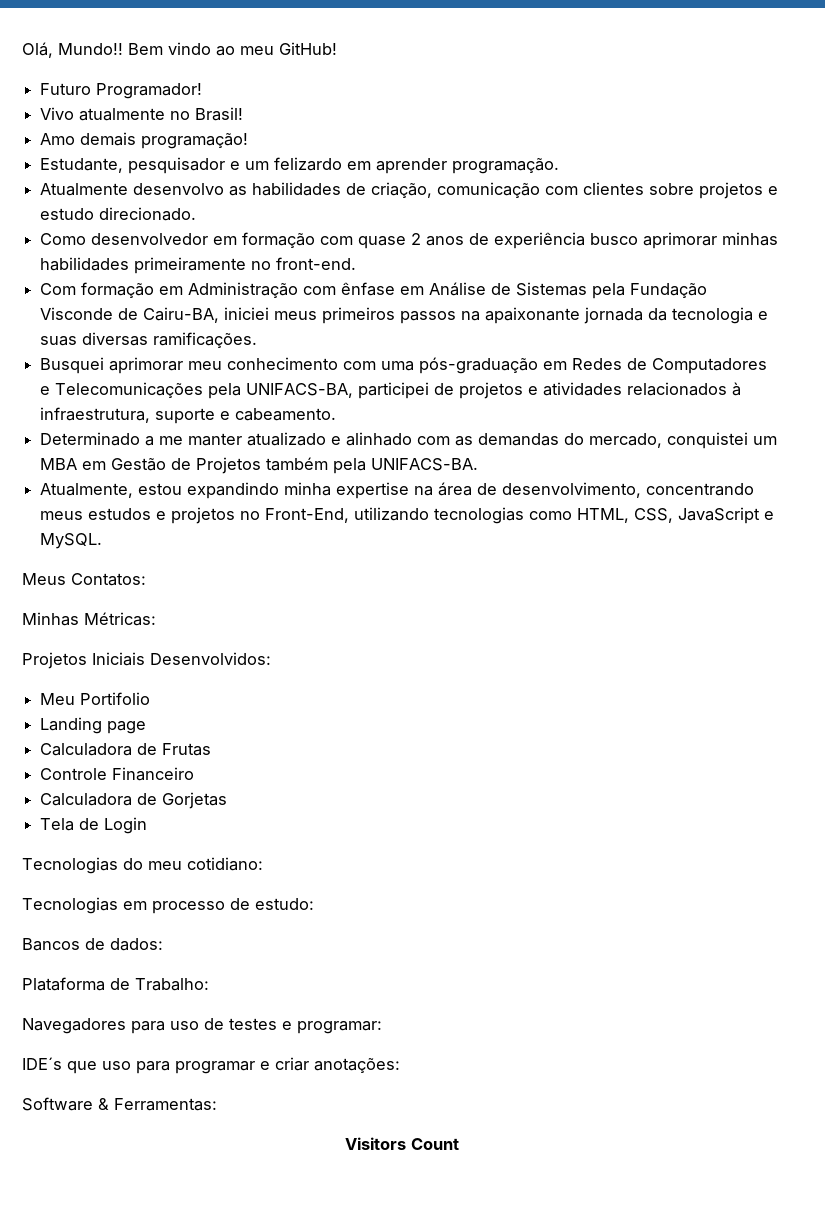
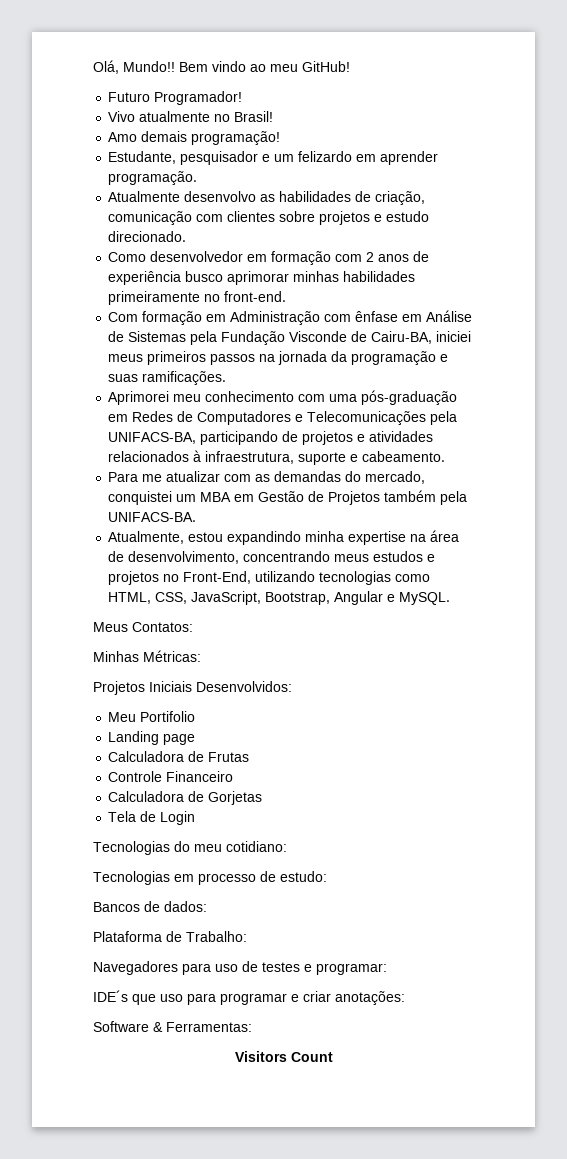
[358,236,407,249] quase -> (363, 258) none
[485,307,581,324] apaixonante -> (276, 358) none
[672,307,754,324] tecnologia -> [351,351,437,365] programação
[82,332,149,346] diversas -> (139, 378) none
[40,357,184,374] Busquei aprimorar -> [108,391,170,405] Aprimorei
[358,382,430,399] participei -> [200,431,279,445] participando
[40,432,413,446] Determinado a me manter atualizado e alinhado -> [108,471,221,482] Para me atualizar
[678,507,761,524] JavaScript -> [191,591,384,605] JavaScript, Bootstrap, Angular

